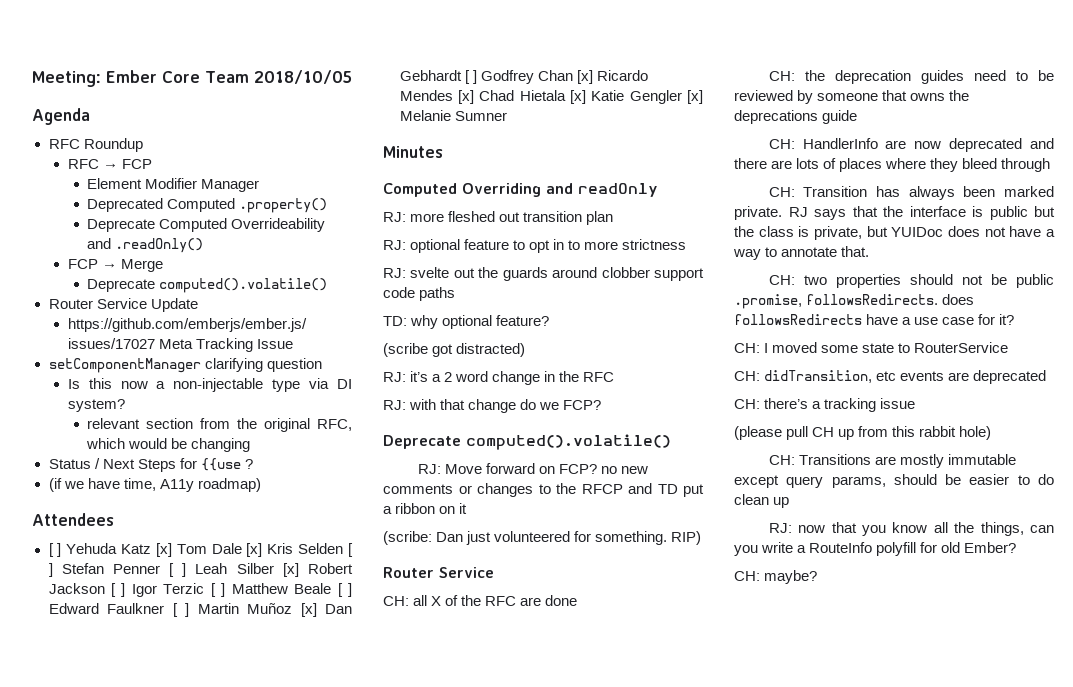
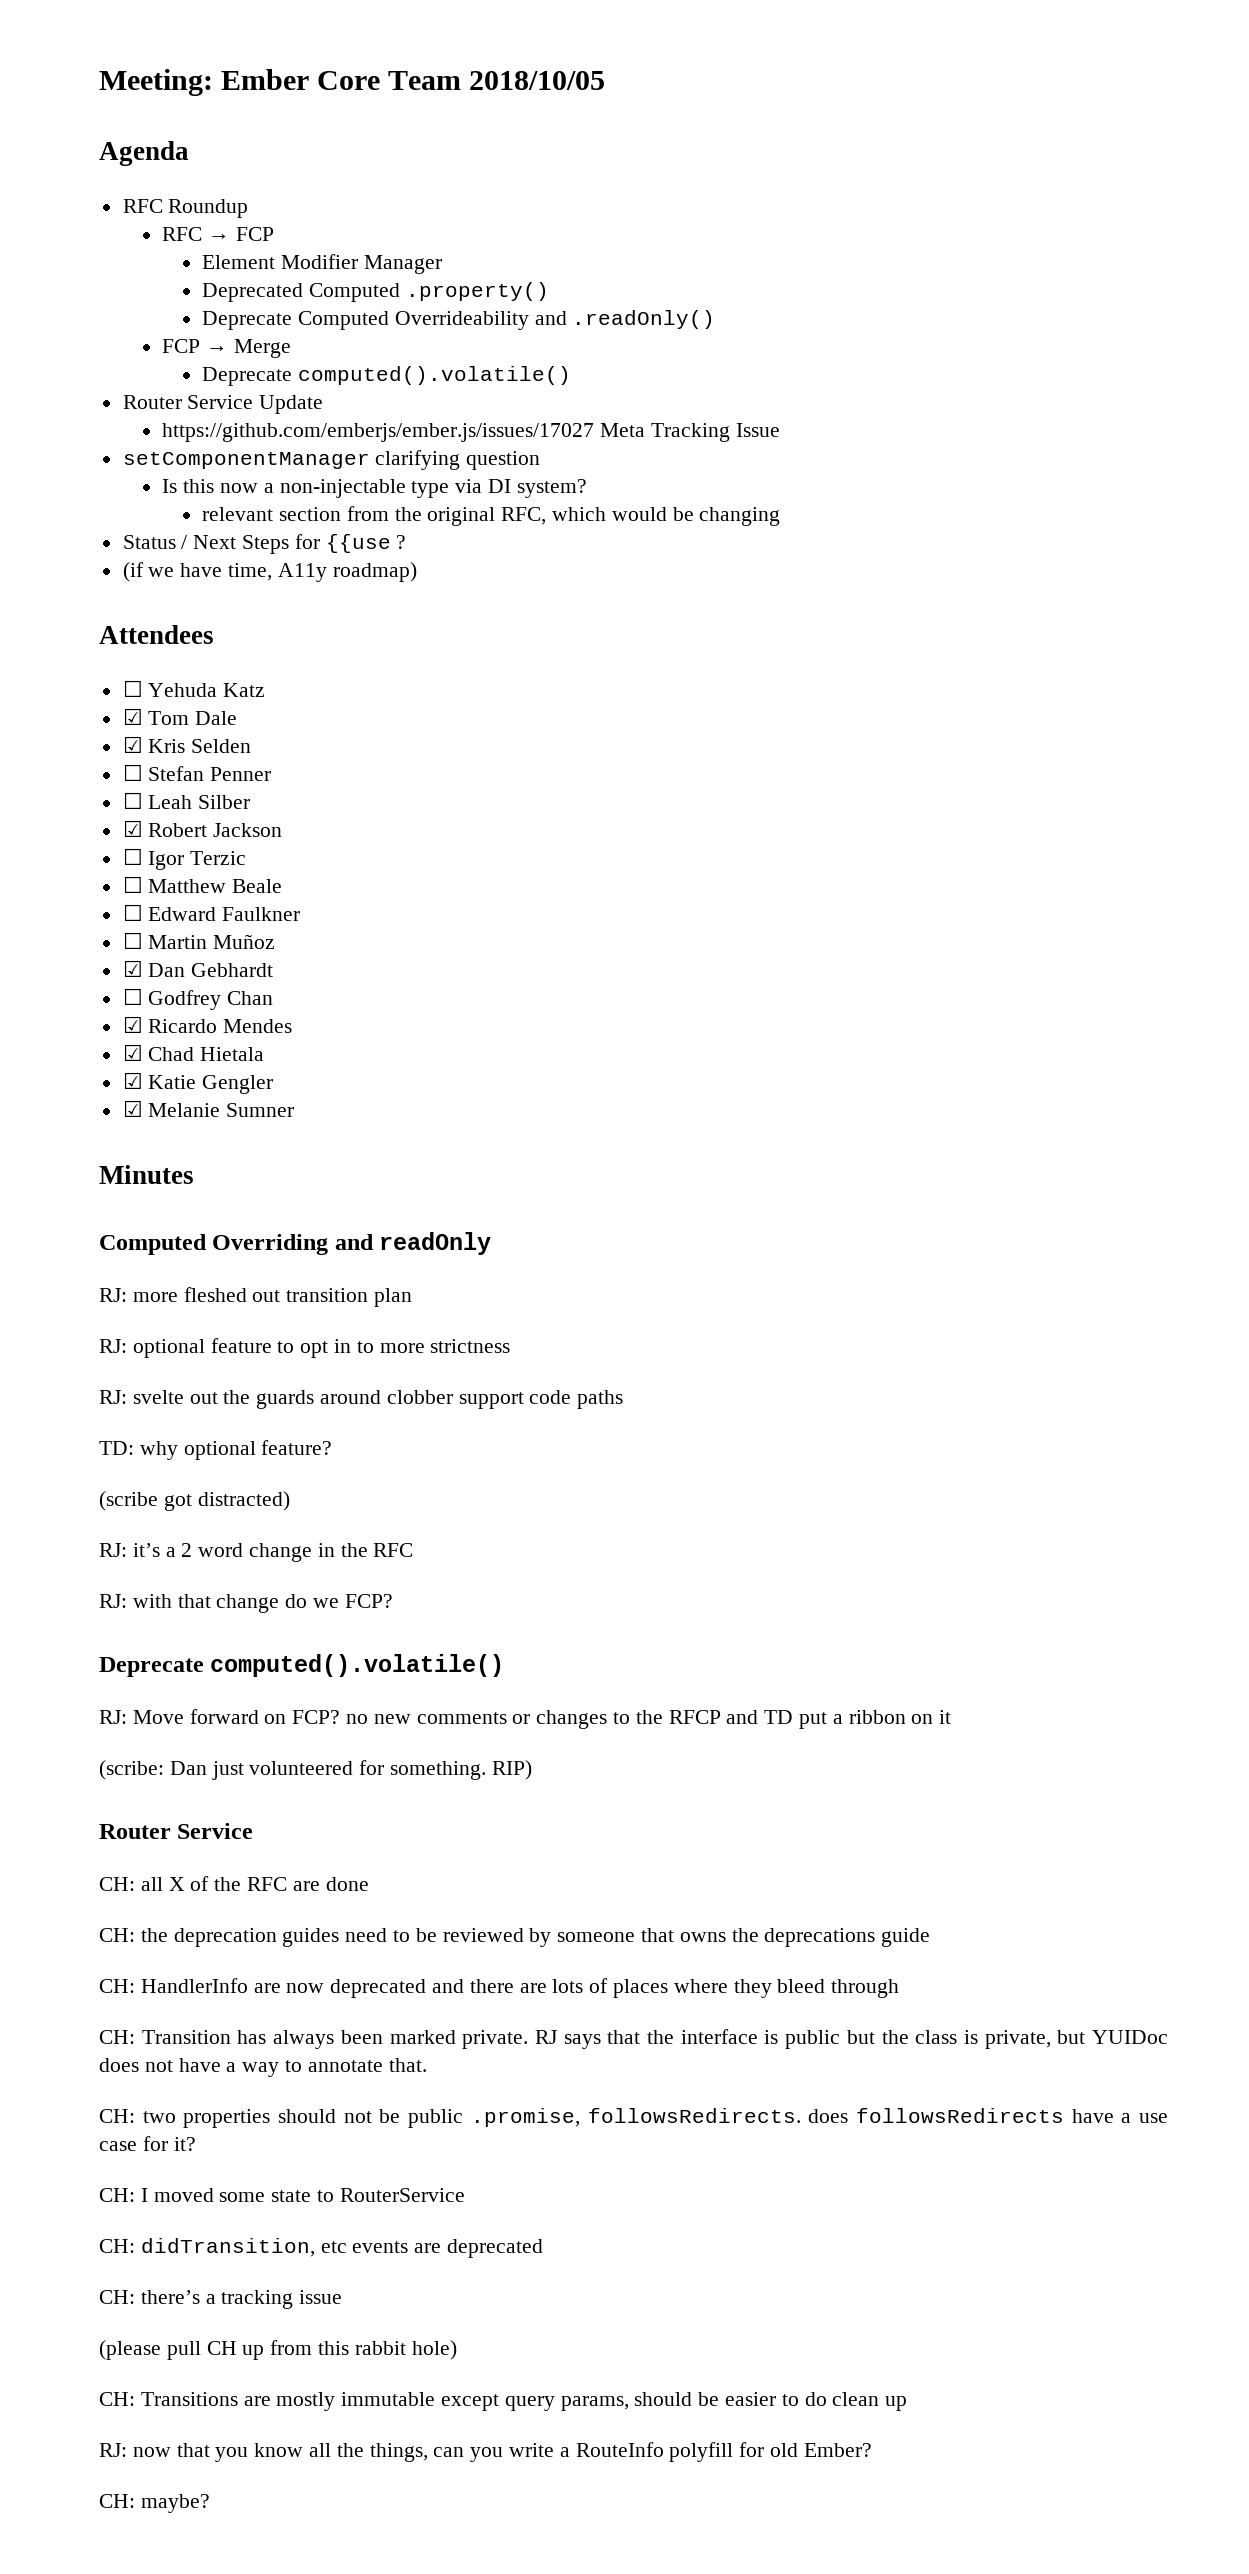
[48,543,62,557] [ ] -> [122,680,143,697] ☐
[155,543,172,557] [x] -> [122,708,143,725] // ☑
[246,543,263,557] [x] -> [122,736,143,753] // ☑
[348,543,353,557] [48,563,53,577] [ ] -> [122,764,143,781] // ☐
[169,563,187,577] [ ] -> [122,792,143,809] // ☐
[282,563,299,577] [x] -> [122,820,143,837] // ☑
[110,583,126,597] [ ] -> [122,848,143,865] // ☐
[210,583,226,597] [ ] -> [122,876,143,893] // ☐
[337,583,352,597] [ ] -> [122,904,143,921] // ☐
[172,603,189,617] [ ] -> [122,932,143,949] // ☐
[300,603,317,617] [x] -> [122,960,143,977] // ☑
[464,70,477,84] [ ] -> [122,988,143,1005] // ☐
[576,70,593,84] [x] -> [122,1016,143,1033] // ☑
[457,90,474,104] [x] -> [122,1044,143,1061] // ☑
[569,90,586,104] [x] -> [122,1072,143,1089] // ☑
[687,90,703,104] [x] -> [122,1100,143,1117] // ☑

